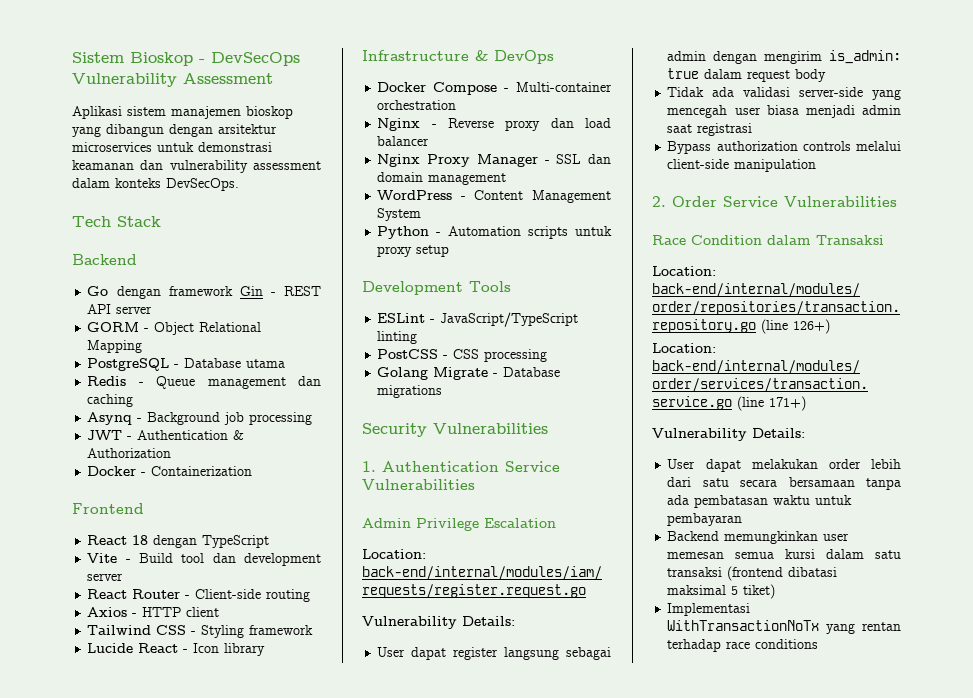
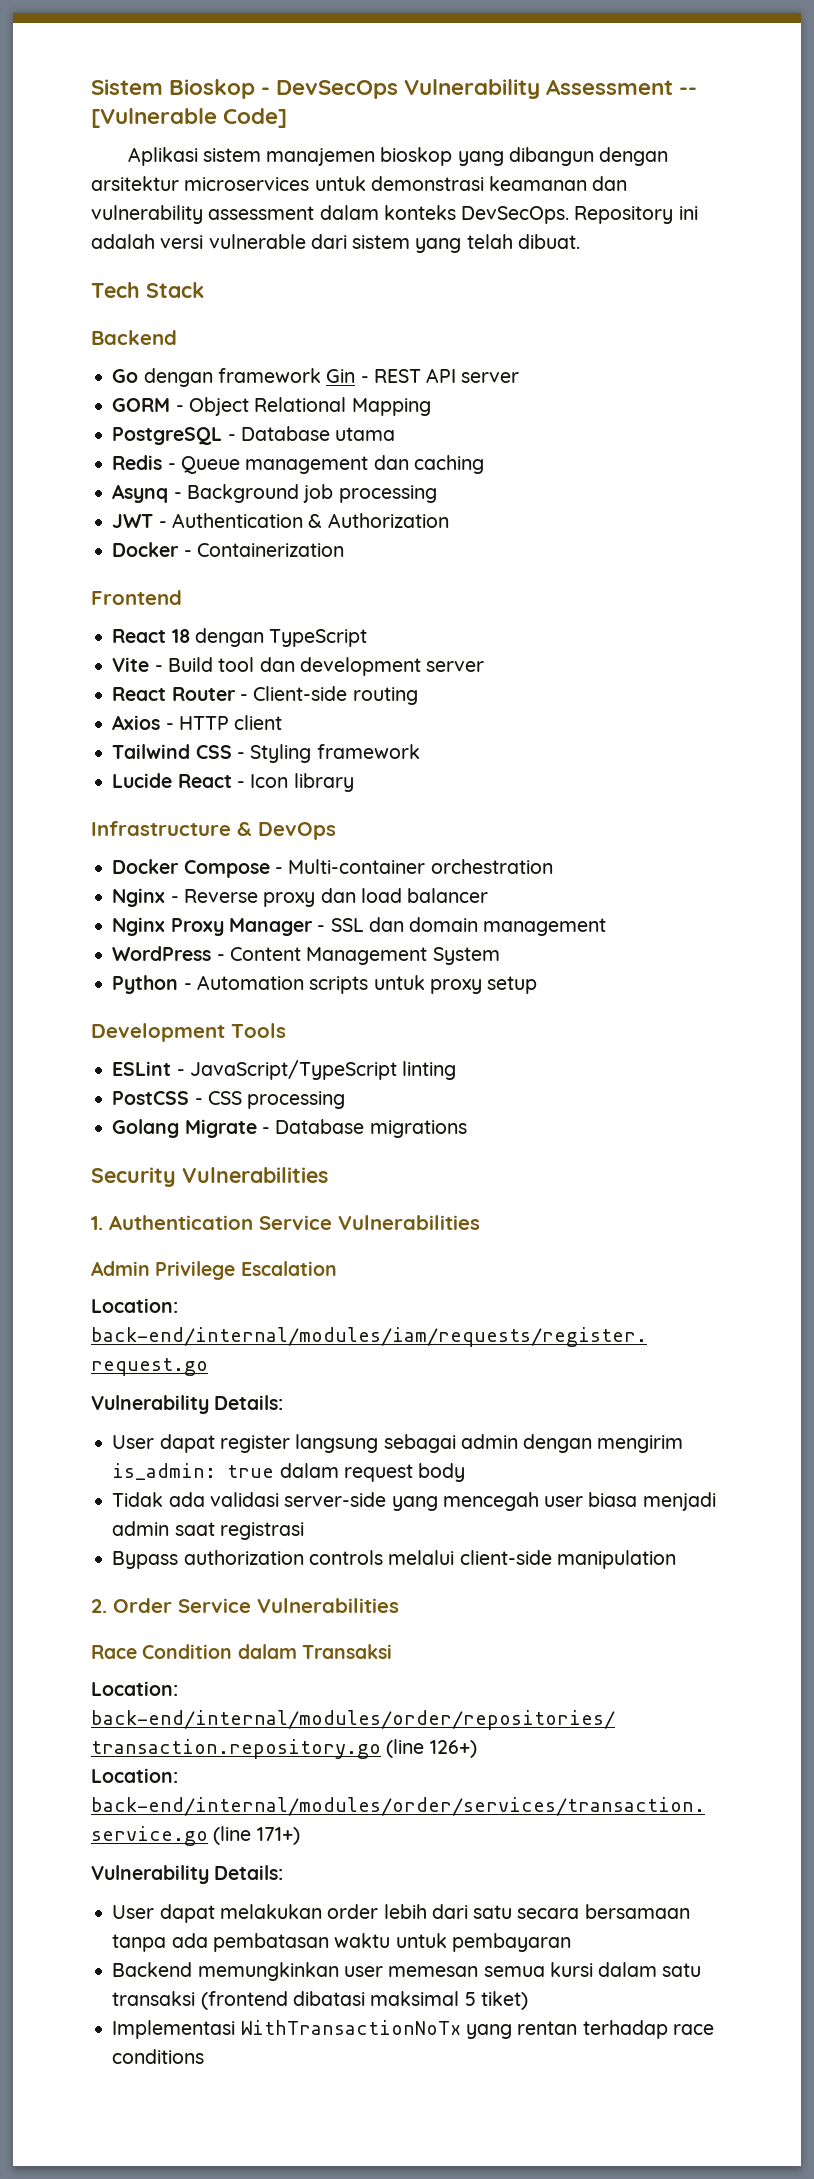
(273, 78) none -> [679,87,698,95] [91,108,288,128] -- [Vulnerable Code]
(239, 184) none -> [574,206,698,224] [91,234,580,253] Repository ini adalah versi vulnerable dari sistem yang telah dibuat.

